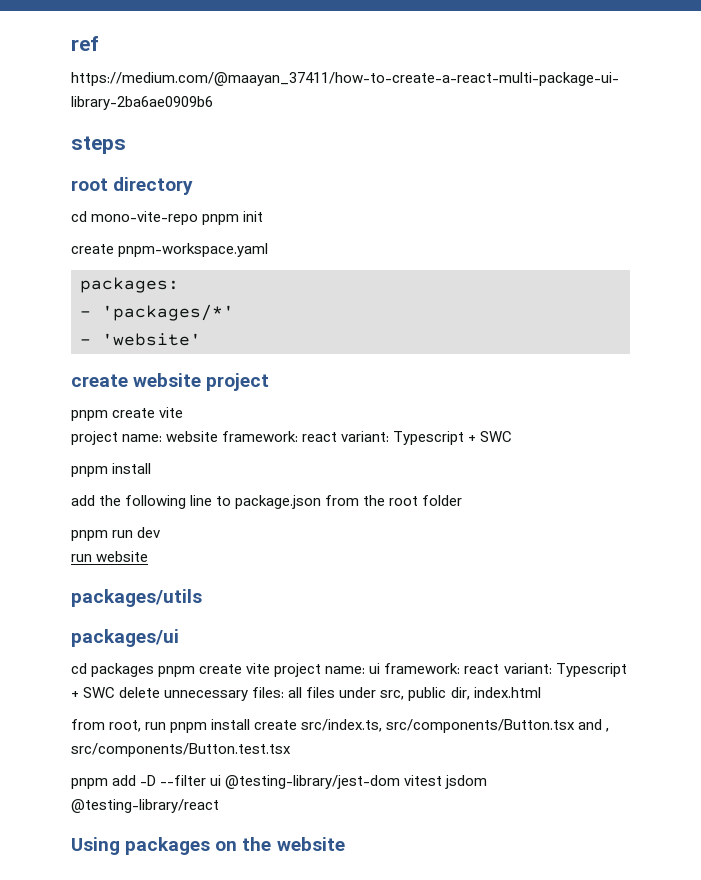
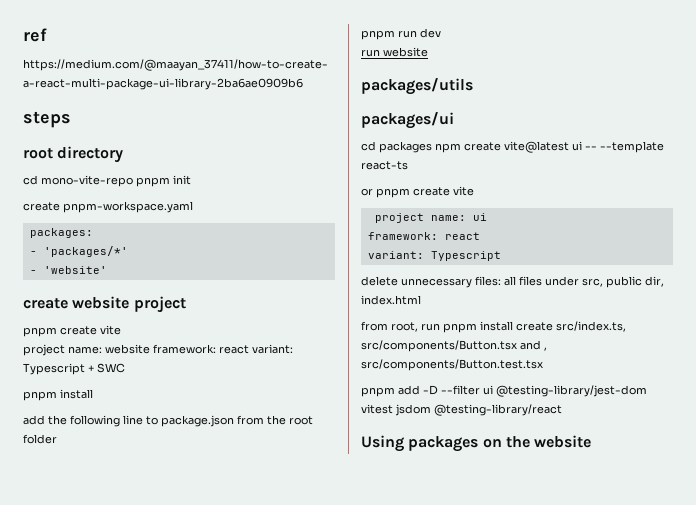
[158,663,271,677] pnpm create vite -> [435,141,664,153] [361,161,408,170] [361,186,474,198] npm create vite@latest ui -- --template react-ts // or pnpm create vite //
[384,663,627,677] [71,687,116,698] framework: react variant: Typescript + SWC -> [367,232,480,240] [367,251,501,261] // framework: react // variant: Typescript //

